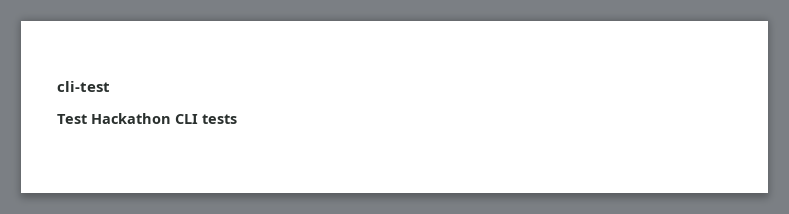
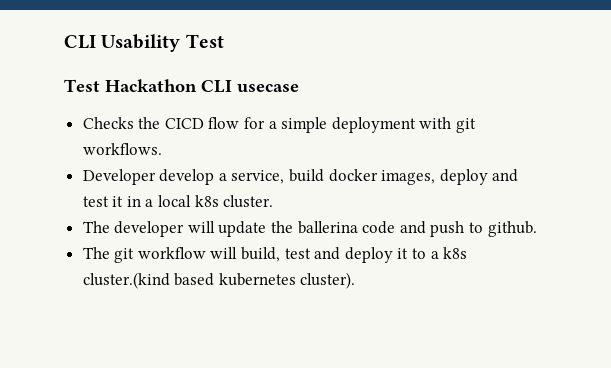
[57,81,110,92] cli-test -> [64,34,224,52] CLI Usability Test
[202,114,237,124] tests -> [237,84,299,93] [82,117,477,133] [82,143,162,155] [82,169,519,185] [82,195,274,208] [82,221,537,237] [82,247,468,263] [82,272,356,289] usecase // Checks the CICD flow for a simple deployment with git workflows. // Developer develop a service, build docker images, deploy and test it in a local k8s cluster. // The developer will update the ballerina code and push to github. // The git workflow will build, test and deploy it to a k8s cluster.(kind based kubernetes cluster).

